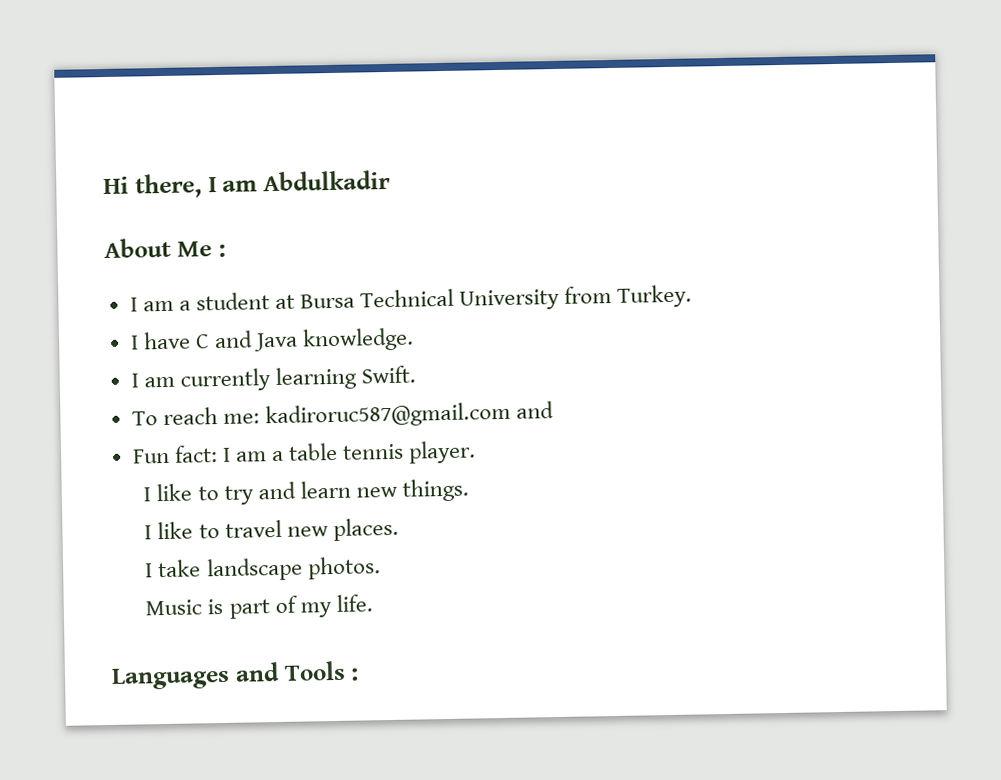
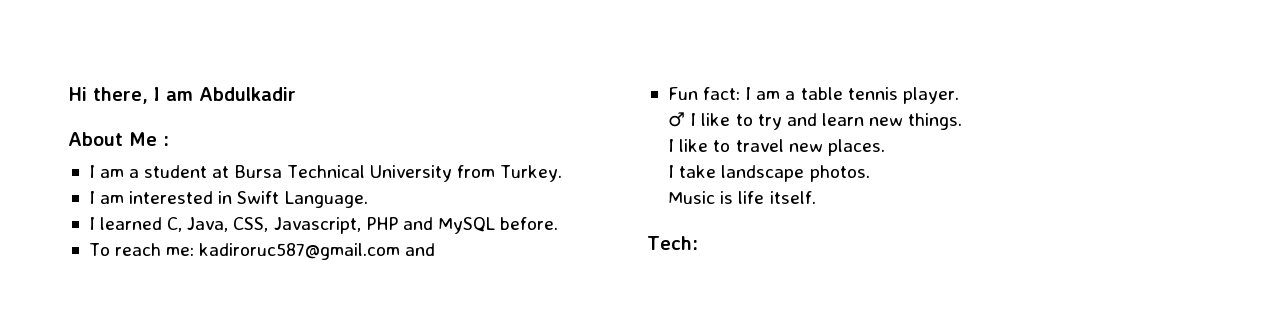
[142,327,415,352] [130,365,417,392] have C and Java knowledge. // I am currently learning Swift. -> [100,191,368,208] [88,217,559,234] am interested in Swift Language. // I learned C, Java, CSS, Javascript, PHP and MySQL before.
(477, 452) none -> [668,112,686,127] ♂
[228,594,373,619] [111,660,360,690] part of my life. // Languages and Tools : -> [738,191,816,204] [647,236,698,250] life itself. // Tech:

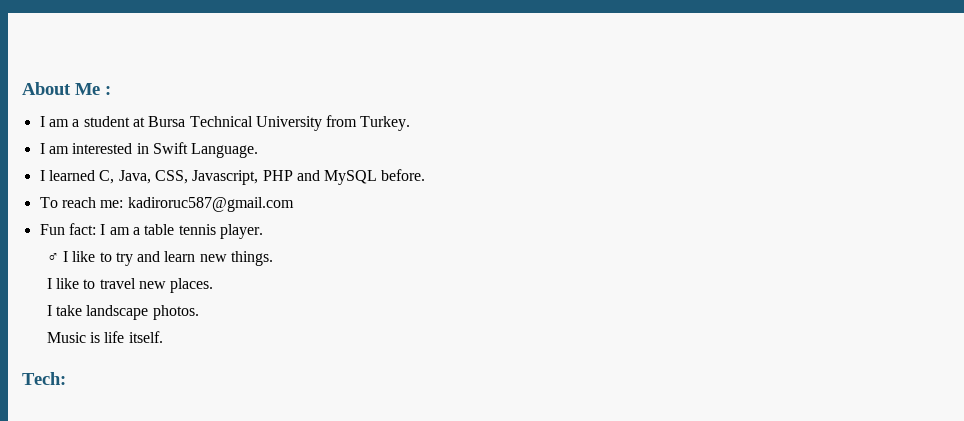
[68,87,296,104] Hi there, I am Abdulkadir // -> (22, 88) none
[405,243,436,256] and -> (294, 204) none

